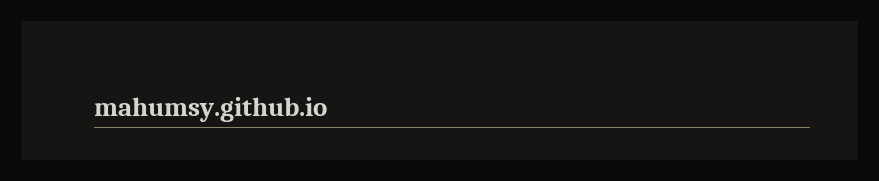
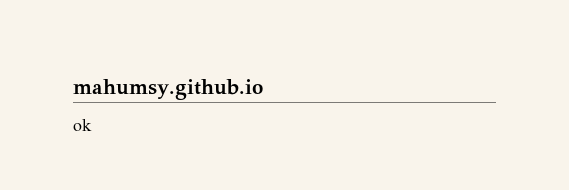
(327, 109) none -> [73,119,92,132] // ok

